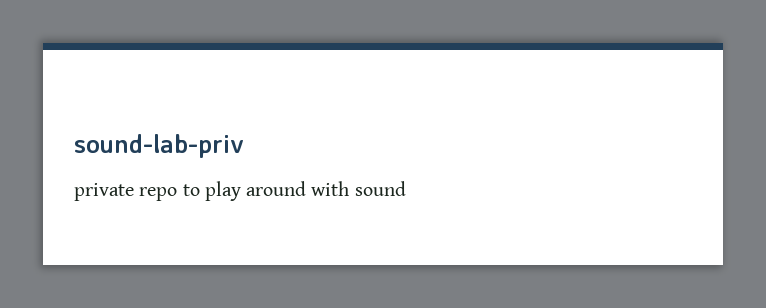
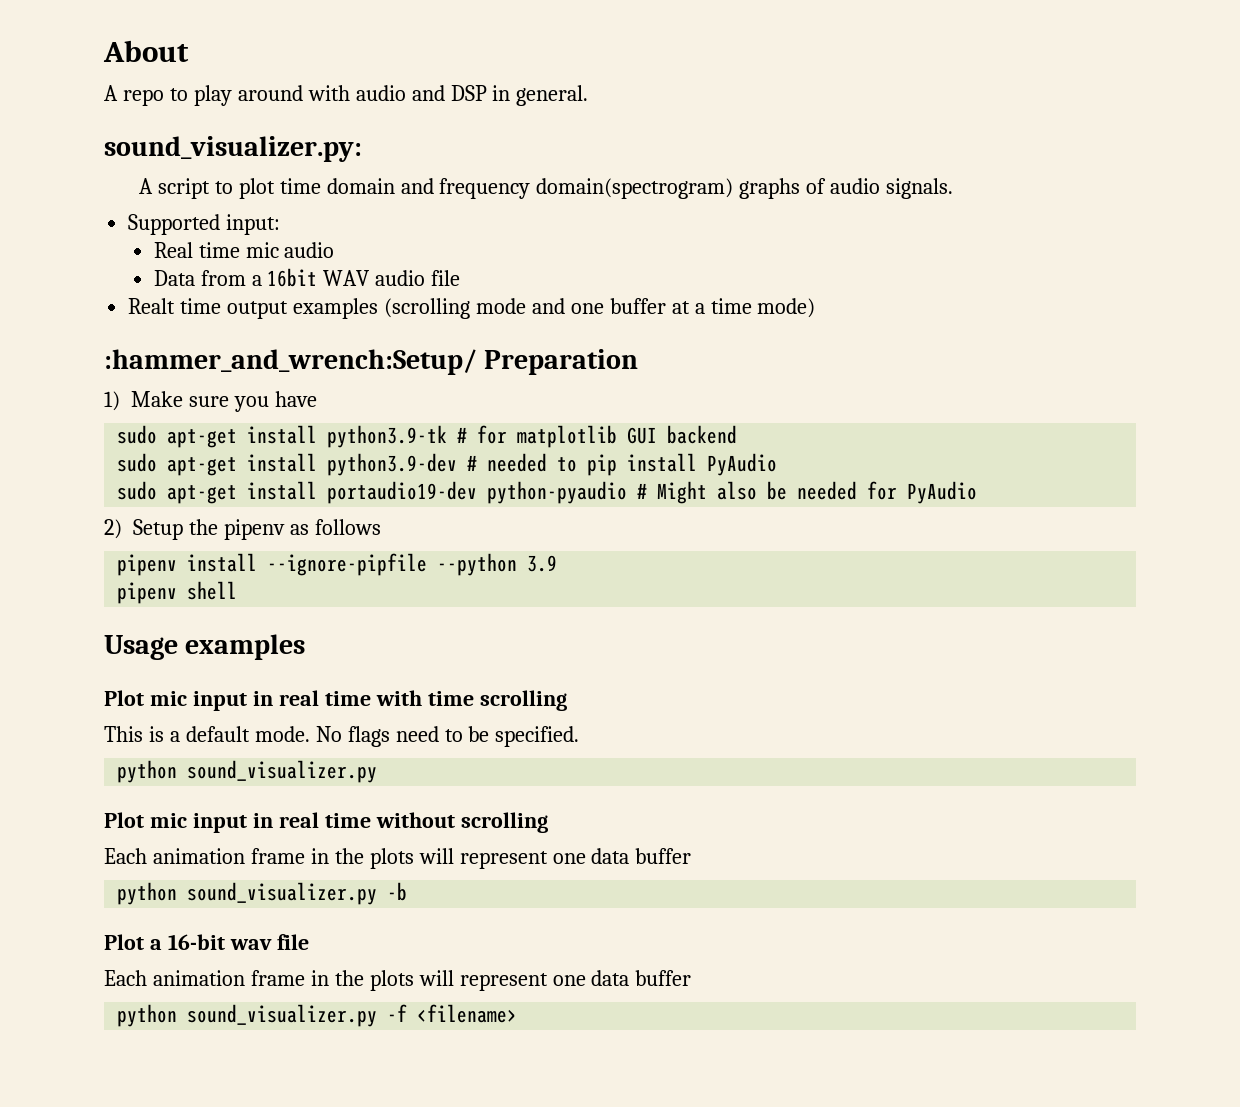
[74,134,244,158] [74,183,134,201] sound-lab-priv // private -> [103,40,189,62] [104,85,118,101] About // A
[354,181,406,196] sound -> [355,85,589,106] [104,136,362,162] [138,178,954,199] [128,214,281,235] [153,242,335,258] [153,268,461,287] [128,298,816,319] [104,349,639,375] [104,391,317,412] [117,425,738,448] [117,453,778,476] [117,481,978,504] [104,519,381,540] [117,553,558,576] [117,581,238,604] [104,634,306,660] [104,690,567,711] [104,726,580,747] [117,760,378,783] [104,812,548,833] [104,848,692,869] [117,882,408,905] [104,934,309,950] [104,970,692,991] [117,1004,518,1027] audio and DSP in general. // sound_visualizer.py: // A script to plot time domain and frequency domain(spectrogram) graphs of audio signals. // Supported input: // Real time mic audio // Data from a 16bit WAV audio file // Realt time output examples (scrolling mode and one buffer at a time mode) // :hammer_and_wrench:Setup/ Preparation // 1) Make sure you have // sudo apt-get install python3.9-tk # for matplotlib GUI backend // sudo apt-get install python3.9-dev # needed to pip install PyAudio // sudo apt-get install portaudio19-dev python-pyaudio # Might also be needed for PyAudio // 2) Setup the pipenv as follows // pipenv install --ignore-pipfile --python 3.9 // pipenv shell // Usage examples // Plot mic input in real time with time scrolling // This is a default mode. No flags need to be specified. // python sound_visualizer.py // Plot mic input in real time without scrolling // Each animation frame in the plots will represent one data buffer // python sound_visualizer.py -b // Plot a 16-bit wav file // Each animation frame in the plots will represent one data buffer // python sound_visualizer.py -f <filename>

